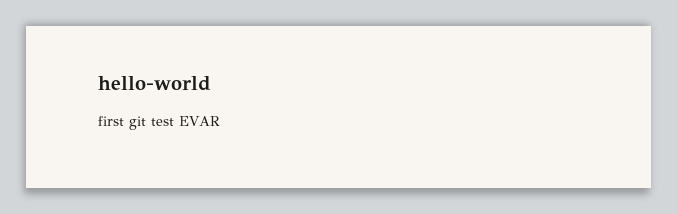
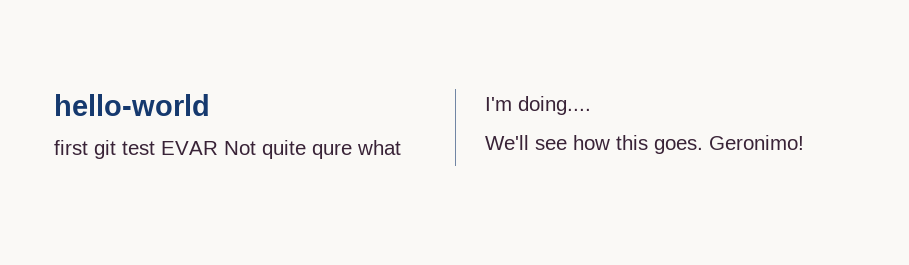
(220, 121) none -> [224,140,401,159] [485,96,591,115] [485,135,804,154] Not quite qure what I'm doing.... // We'll see how this goes. Geronimo!

